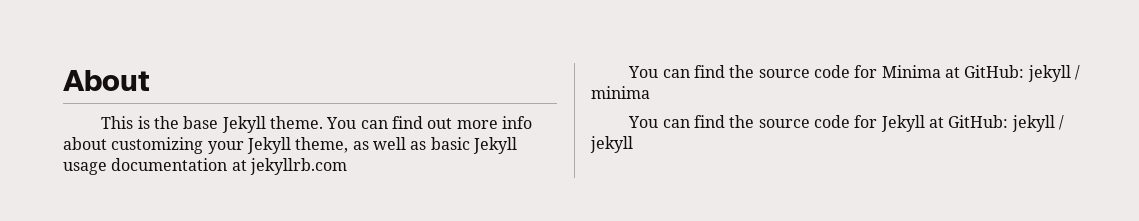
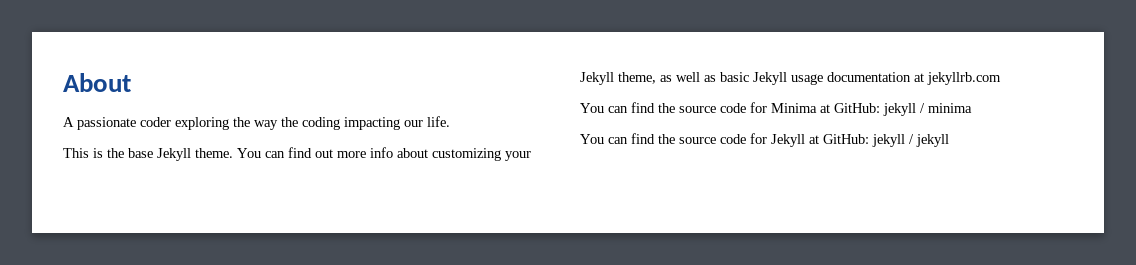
(150, 80) none -> [63,116,450,130] // A passionate coder exploring the way the coding impacting our life.

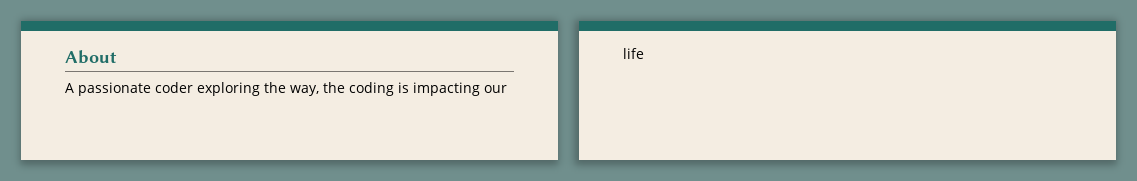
[254,120,278,130] way -> [290,85,319,96] way,
(340, 123) none -> [398,82,409,93] is
[427,116,450,127] [63,147,531,161] [580,72,1001,85] [580,102,972,116] [580,133,949,147] life. // This is the base Jekyll theme. You can find out more info about customizing your Jekyll theme, as well as basic Jekyll usage documentation at jekyllrb.com // You can find the source code for Minima at GitHub: jekyll / minima // You can find the source code for Jekyll at GitHub: jekyll / jekyll -> [623,48,644,59] life

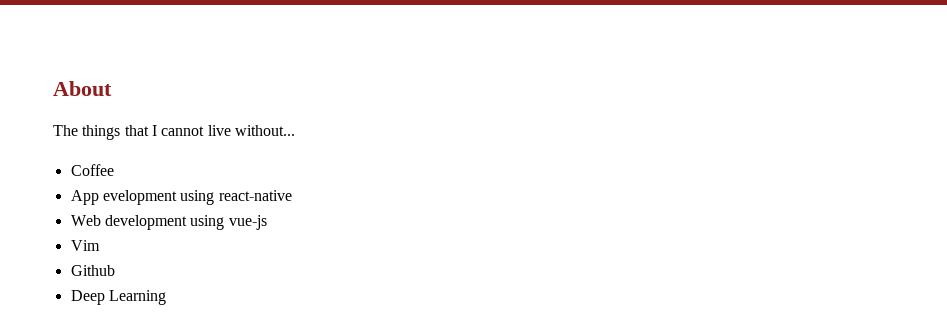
[65,82,507,96] [623,48,644,59] A passionate coder exploring the way, the coding is impacting our life -> [53,125,295,140] [70,164,114,176] [70,190,292,205] [70,215,267,230] [70,240,100,251] [70,265,115,276] [70,290,166,305] The things that I cannot live without... // Coffee // App evelopment using react-native // Web development using vue-js // Vim // Github // Deep Learning

